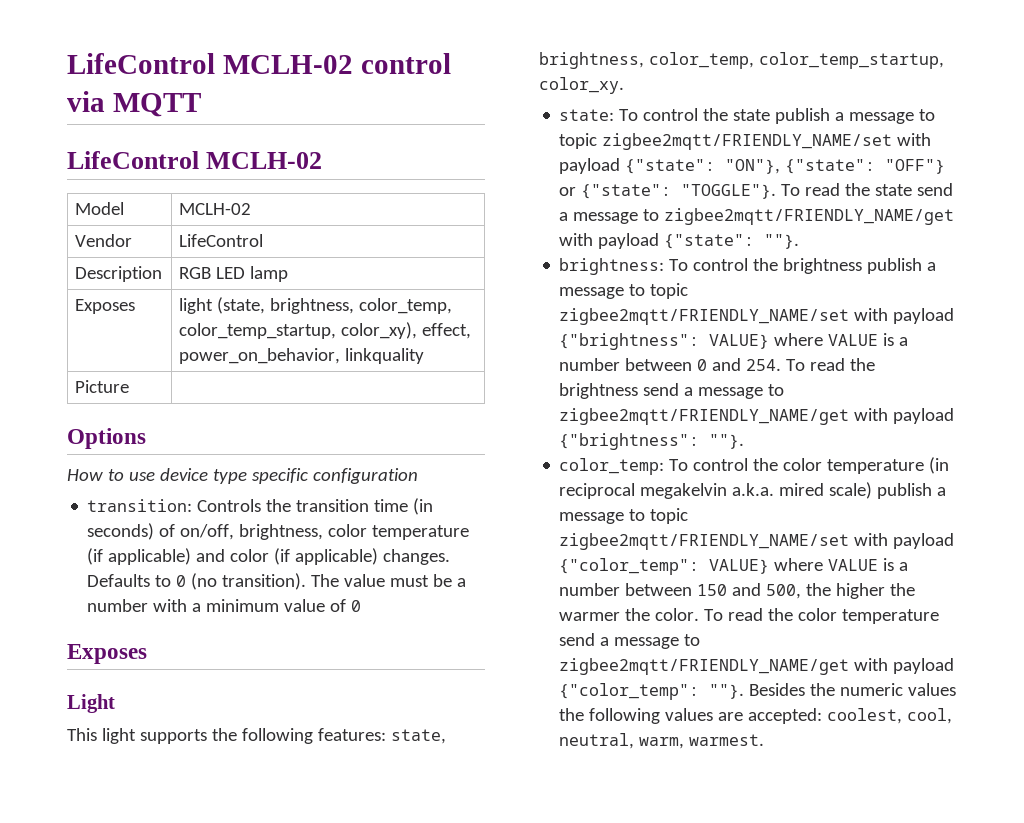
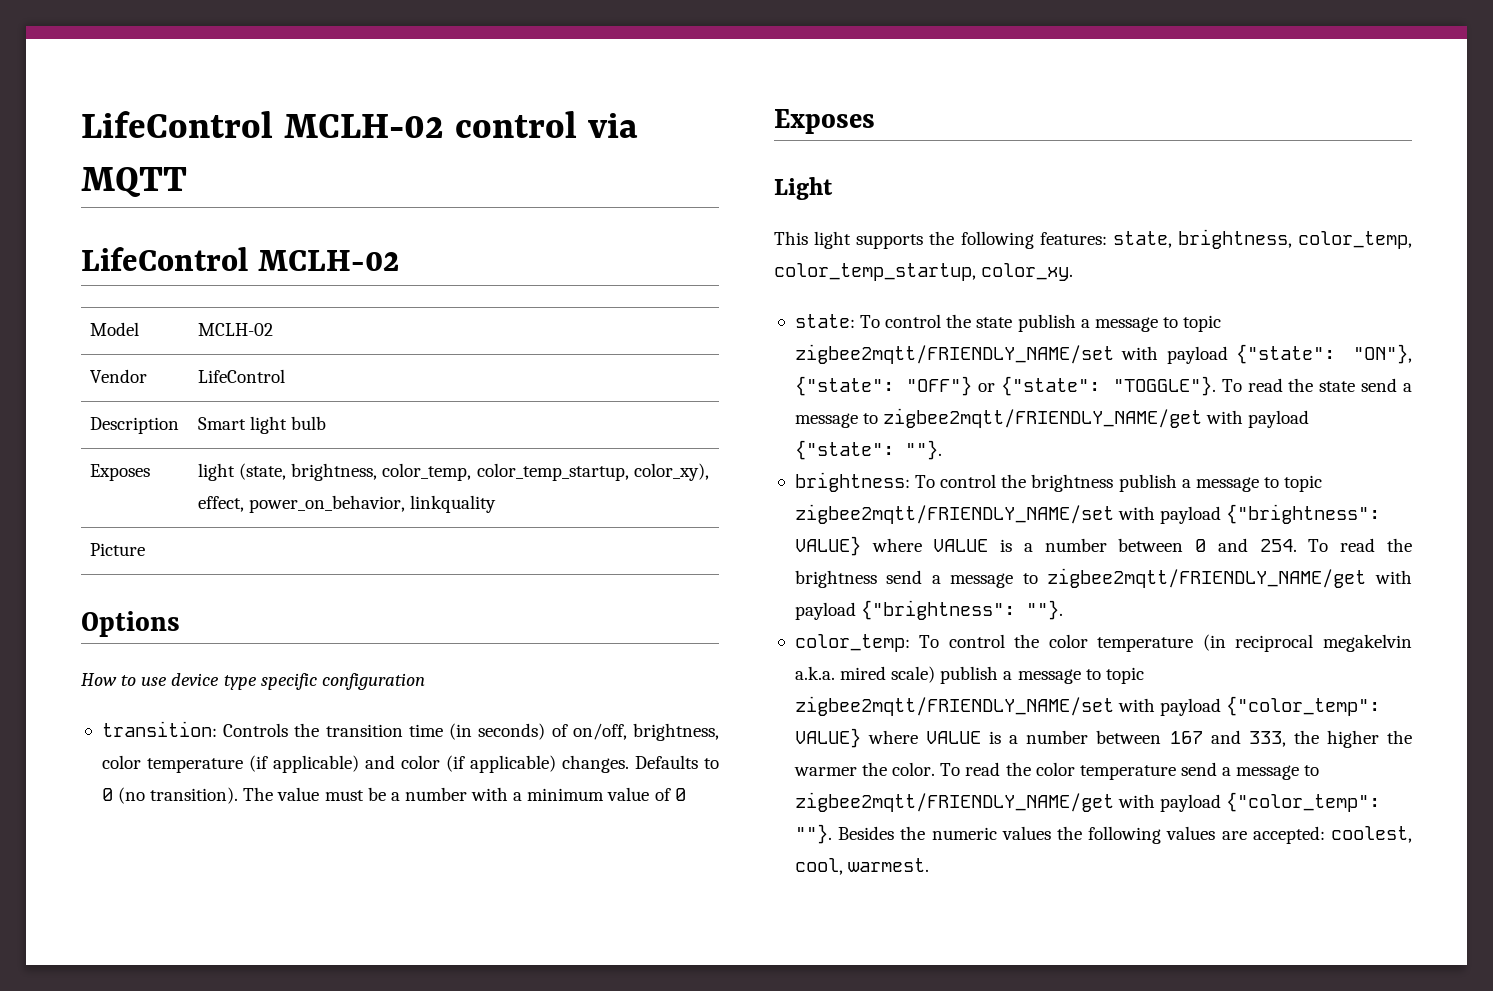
[179,266,289,282] RGB LED lamp -> [198,416,327,434] Smart light bulb
[697,583,802,599] 150 and 500, -> [1169,730,1286,747] 167 and 333,
[559,733,685,749] neutral, warm, -> (843, 866) none

